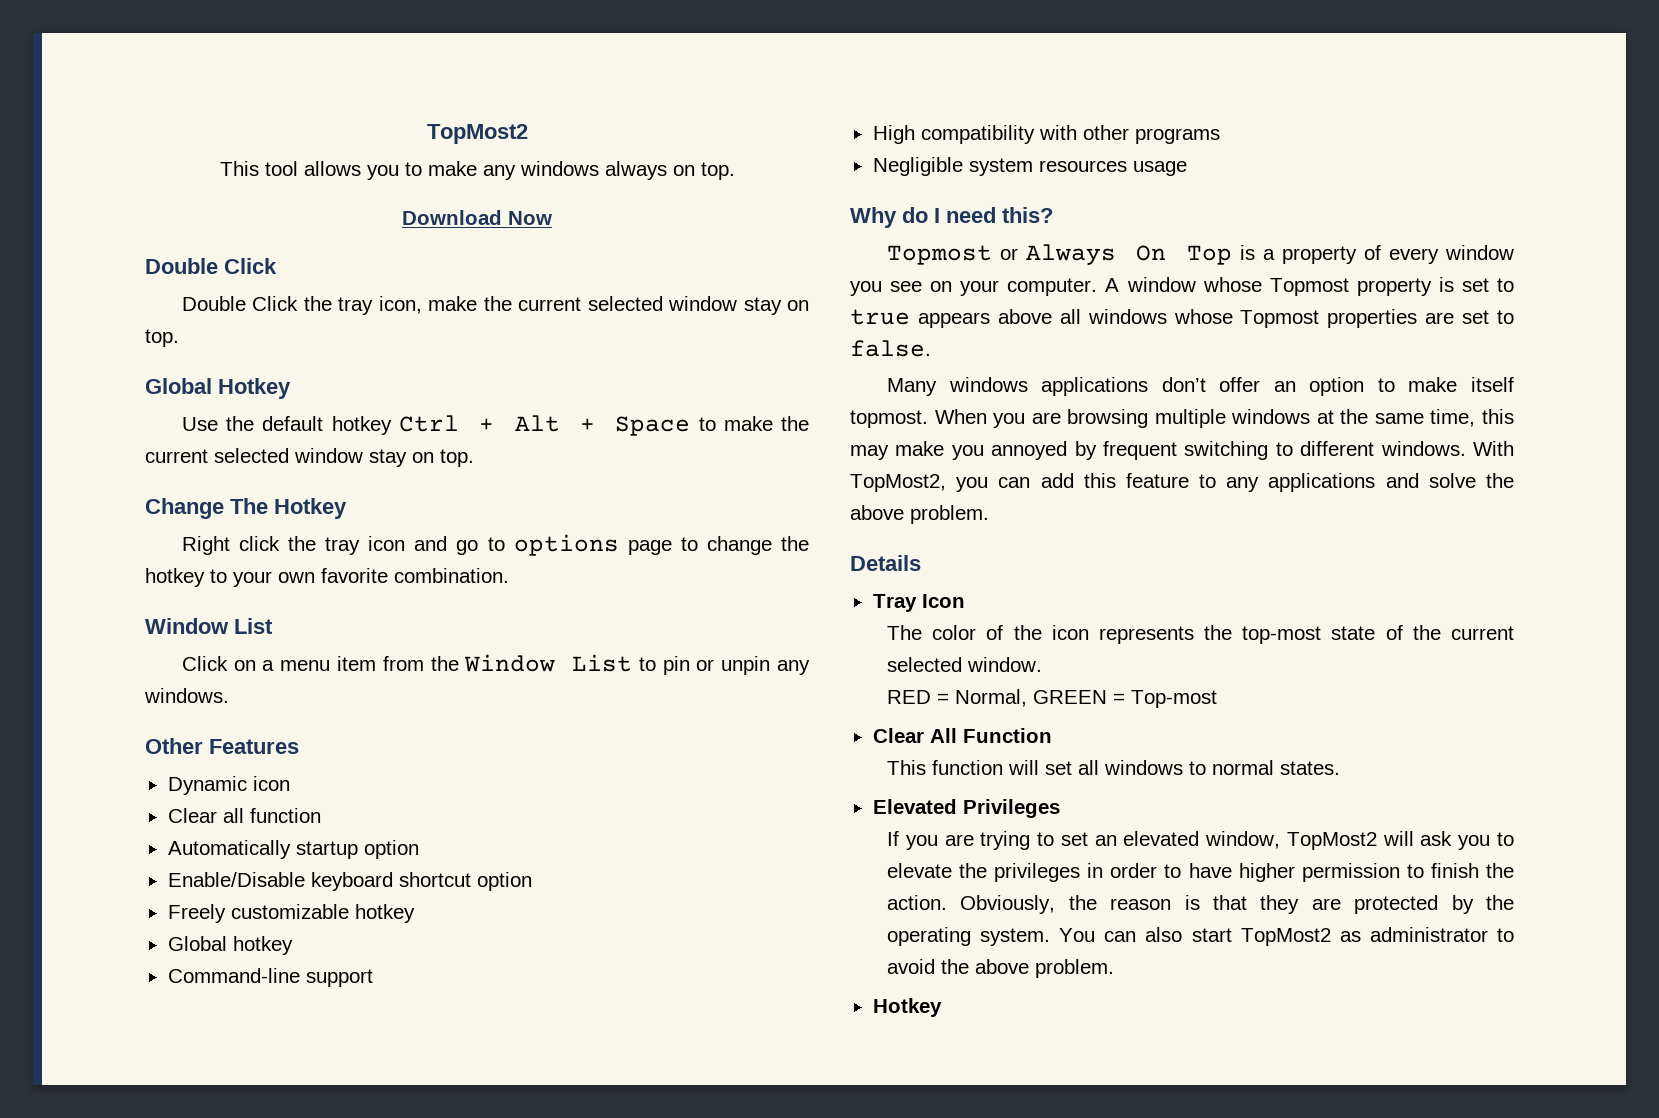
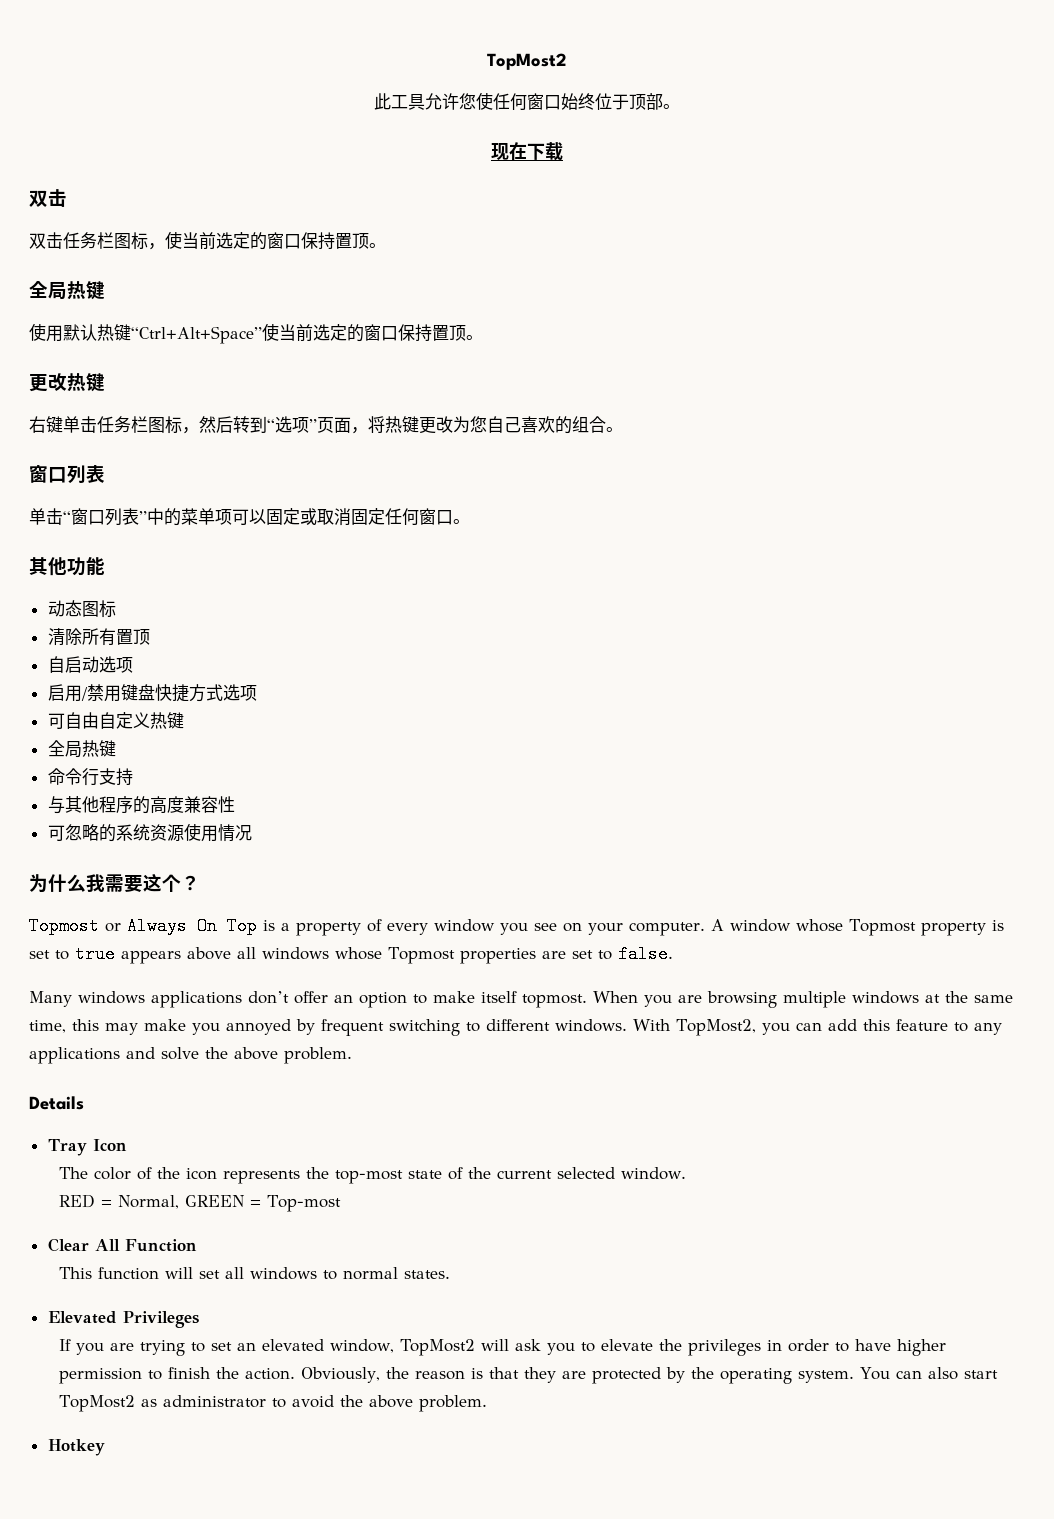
[219,161,735,180] [402,210,552,225] [145,258,277,274] [181,296,810,315] [145,329,179,347] [145,378,291,399] [181,415,809,436] [145,448,474,467] [145,498,347,519] [181,534,809,556] [145,568,509,587] [145,618,273,634] [181,654,810,675] [144,688,229,703] [145,738,299,754] [167,776,290,795] [167,808,321,823] [167,840,419,859] [167,872,532,891] [167,904,415,923] [167,936,293,955] [167,968,373,987] [872,125,1220,144] [872,157,1187,176] [850,207,1053,228] This tool allows you to make any windows always on top. // Download Now // Double Click // Double Click the tray icon, make the current selected window stay on top. // Global Hotkey // Use the default hotkey Ctrl + Alt + Space to make the current selected window stay on top. // Change The Hotkey // Right click the tray icon and go to options page to change the hotkey to your own favorite combination. // Window List // Click on a menu item from the Window List to pin or unpin any windows. // Other Features // Dynamic icon // Clear all function // Automatically startup option // Enable/Disable keyboard shortcut option // Freely customizable hotkey // Global hotkey // Command-line support // High compatibility with other programs // Negligible system resources usage // Why do I need this? -> [374,92,680,110] [491,142,563,161] [29,189,67,207] [29,231,386,250] [29,281,105,300] [29,323,483,344] [29,373,105,392] [29,416,623,434] [29,465,105,484] [29,508,470,526] [29,557,105,576] [47,600,116,618] [47,628,150,646] [47,656,133,673] [47,684,257,702] [47,712,184,729] [47,740,116,758] [47,768,133,786] [47,796,235,814] [47,823,252,842] [29,873,200,893] 此工具允许您使任何窗口始终位于顶部。 // 现在下载 // 双击 // 双击任务栏图标，使当前选定的窗口保持置顶。 // 全局热键 // 使用默认热键“Ctrl+Alt+Space”使当前选定的窗口保持置顶。 // 更改热键 // 右键单击任务栏图标，然后转到“选项”页面，将热键更改为您自己喜欢的组合。 // 窗口列表 // 单击“窗口列表”中的菜单项可以固定或取消固定任何窗口。 // 其他功能 // 动态图标 // 清除所有置顶 // 自启动选项 // 启用/禁用键盘快捷方式选项 // 可自由自定义热键 // 全局热键 // 命令行支持 // 与其他程序的高度兼容性 // 可忽略的系统资源使用情况 // 为什么我需要这个？

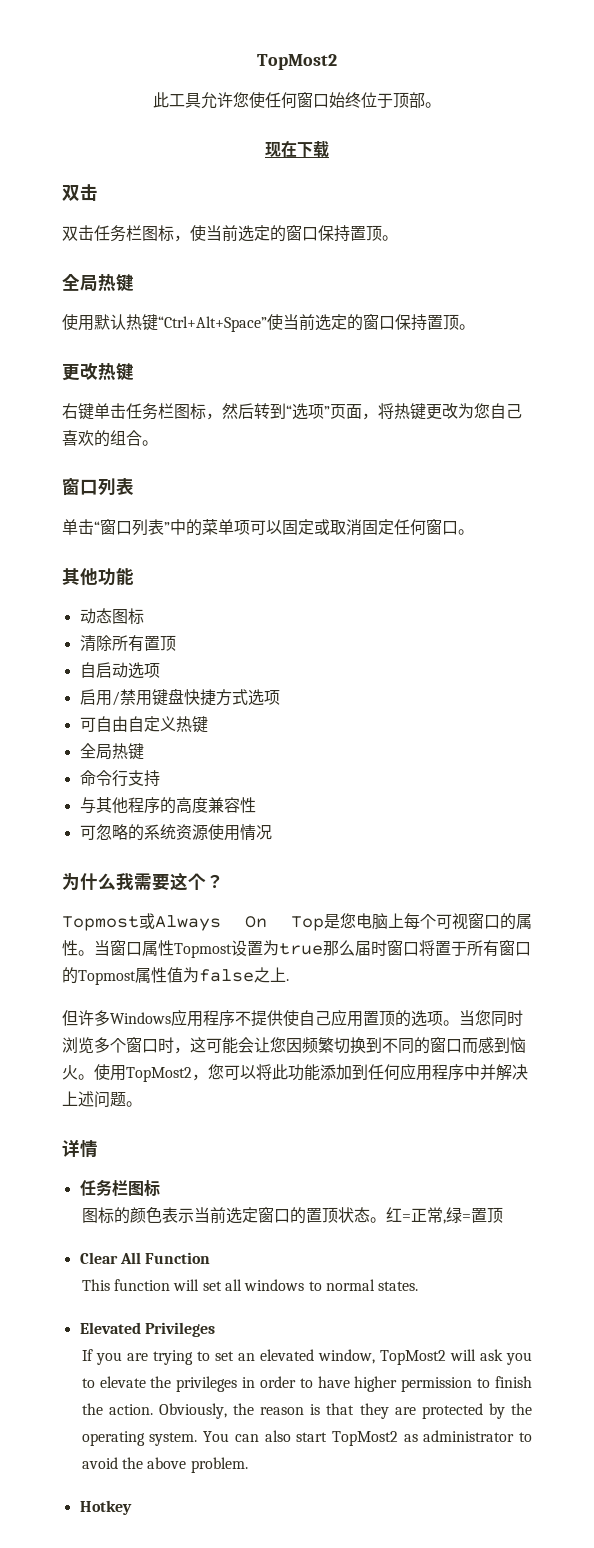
[105,923,121,932] or -> [139,913,155,929] 或
[263,919,1004,936] [29,945,673,964] [29,991,1013,1008] [29,1019,1002,1036] [29,1047,352,1064] [29,1096,84,1110] [47,1139,127,1156] [58,1167,686,1184] [58,1194,341,1212] is a property of every window you see on your computer. A window whose Topmost property is set to true appears above all windows whose Topmost properties are set to false. // Many windows applications don’t offer an option to make itself topmost. When you are browsing multiple windows at the same time, this may make you annoyed by frequent switching to different windows. With TopMost2, you can add this feature to any applications and solve the above problem. // Details // Tray Icon // The color of the icon represents the top-most state of the current selected window. // RED = Normal, GREEN = Top-most -> [324,913,532,930] [62,940,531,958] [62,967,289,985] [62,1009,523,1027] [62,1037,526,1054] [62,1063,528,1082] [62,1091,142,1108] [62,1139,98,1158] [79,1179,160,1196] [81,1207,503,1224] 是您电脑上每个可视窗口的属性。当窗口属性Topmost设置为true那么届时窗口将置于所有窗口的Topmost属性值为false之上. // 但许多Windows应用程序不提供使自己应用置顶的选项。当您同时浏览多个窗口时，这可能会让您因频繁切换到不同的窗口而感到恼火。使用TopMost2，您可以将此功能添加到任何应用程序中并解决上述问题。 // 详情 // 任务栏图标 // 图标的颜色表示当前选定窗口的置顶状态。红=正常,绿=置顶

